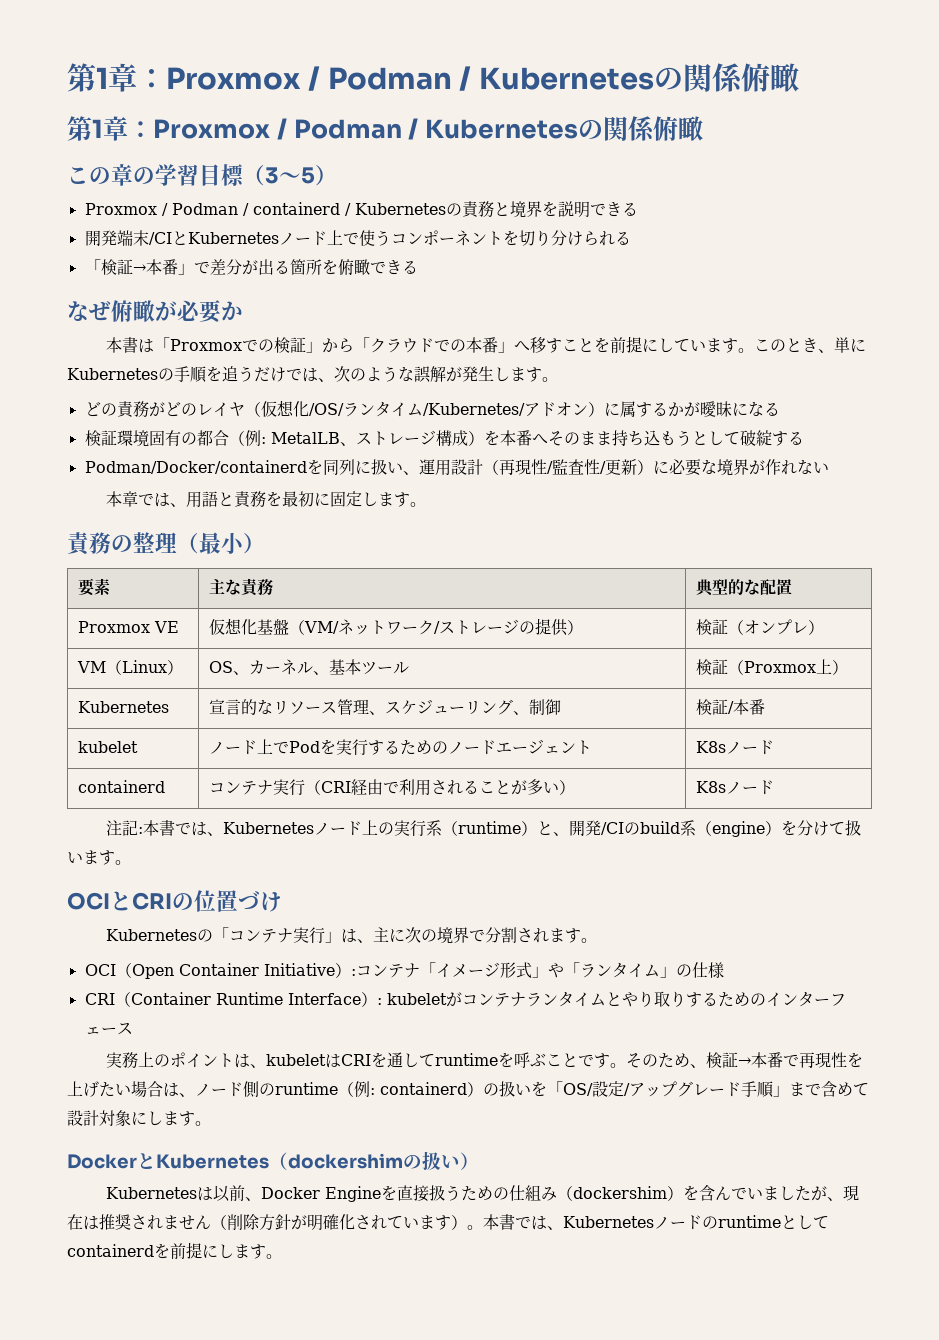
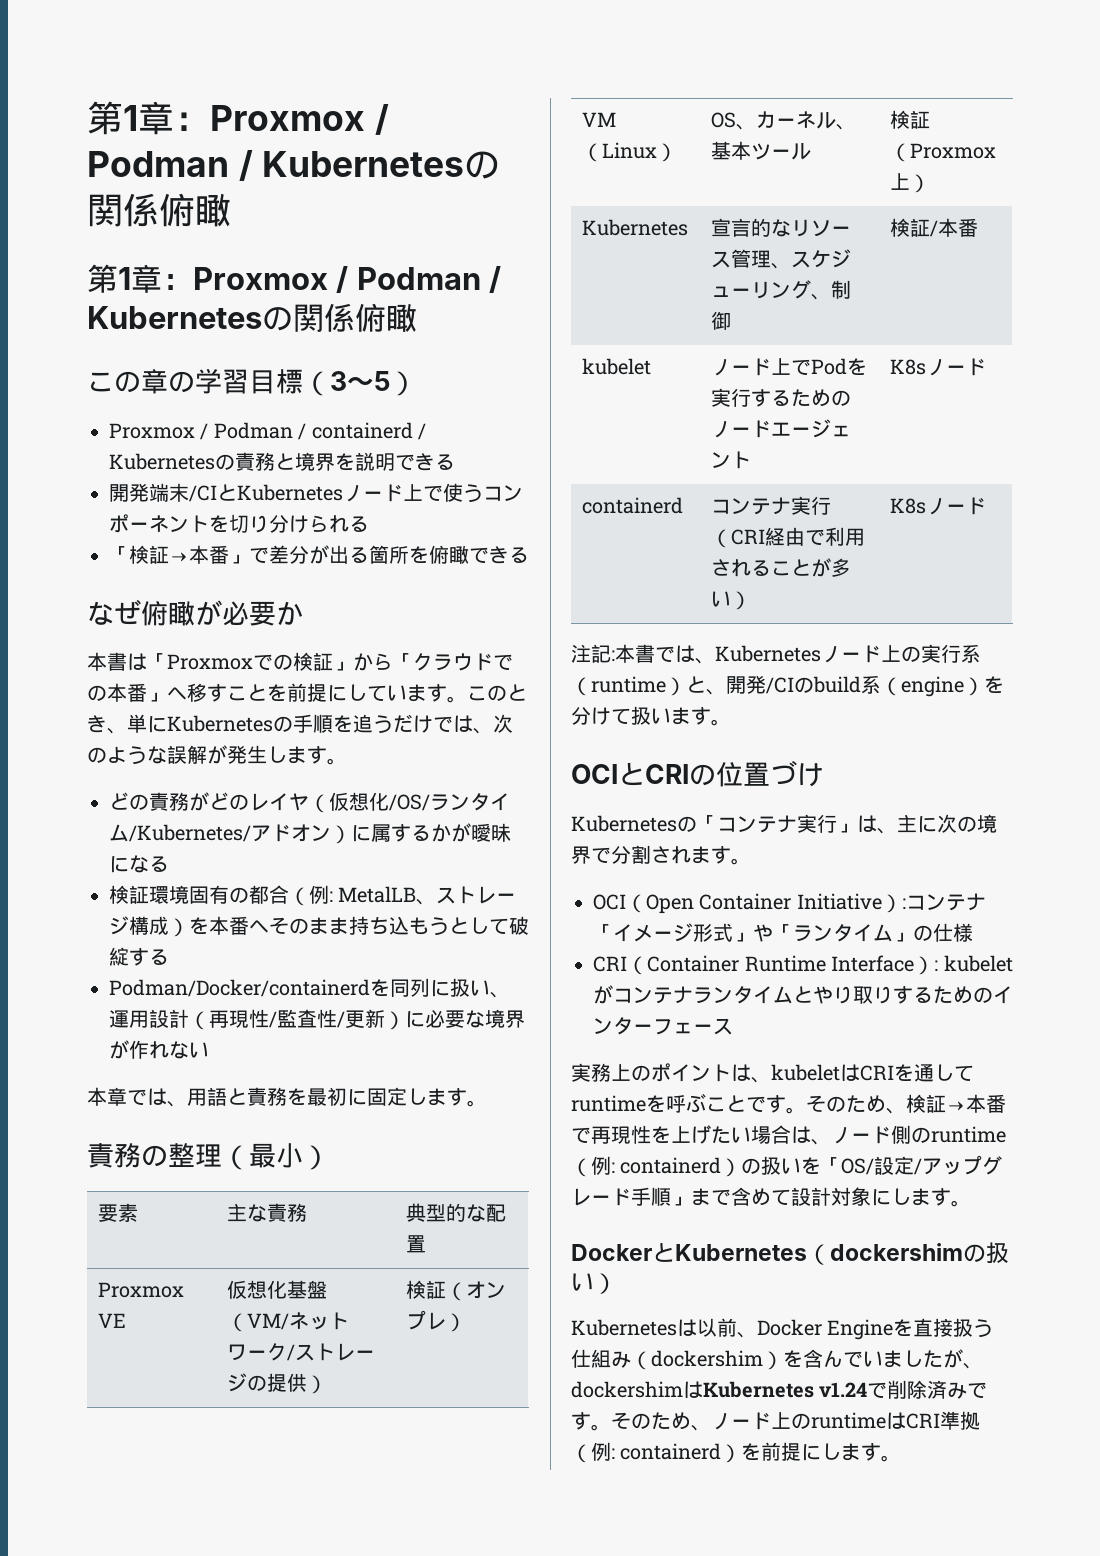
[461,1186,510,1201] ための -> (994, 1328) none
[843,1185,860,1201] [67,1214,829,1231] [67,1244,154,1257] 現在は推奨されません（削除方針が明確化されています）。本書では、Kubernetesノードのruntimeとしてcontainerd -> [571,1380,988,1399] [571,1411,980,1431] [571,1442,742,1463] dockershimはKubernetes v1.24で削除済みです。そのため、ノード上のruntimeはCRI準拠（例: containerd）

